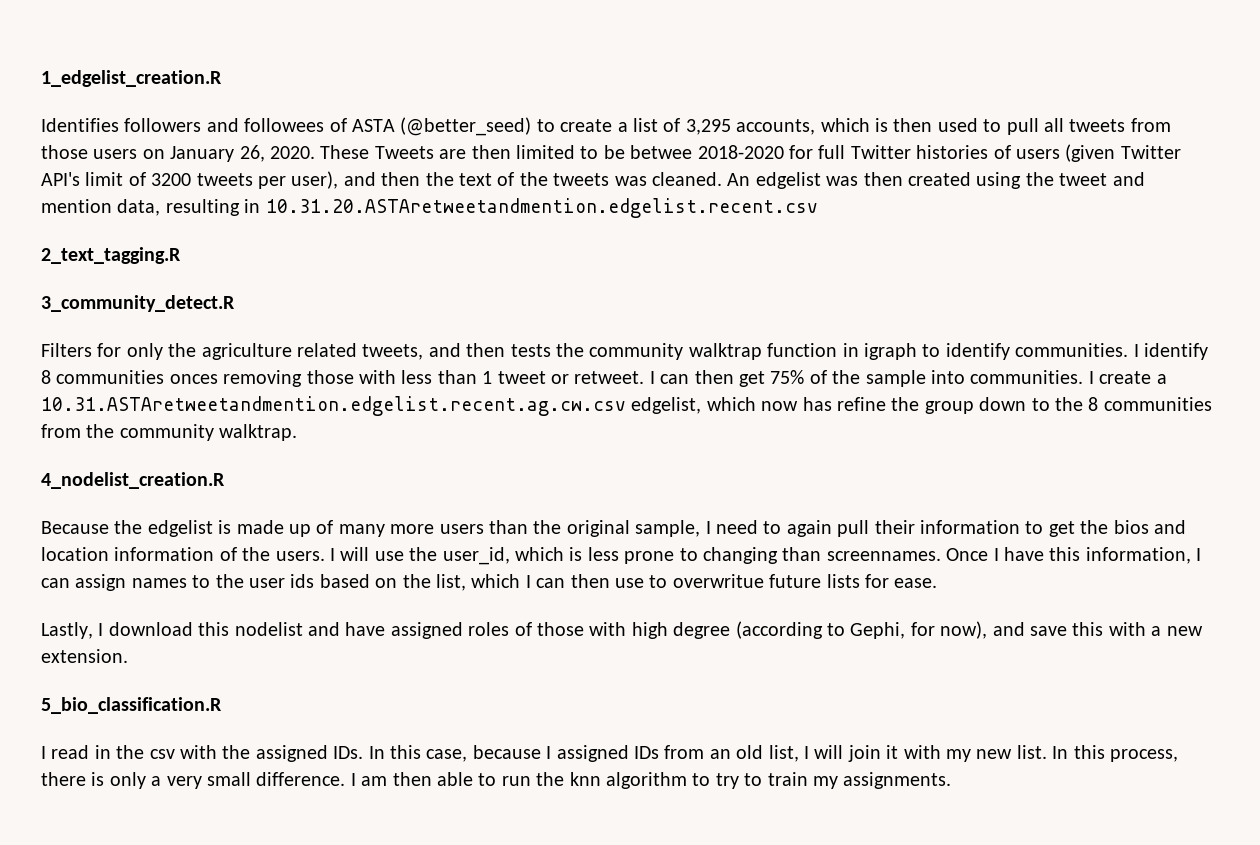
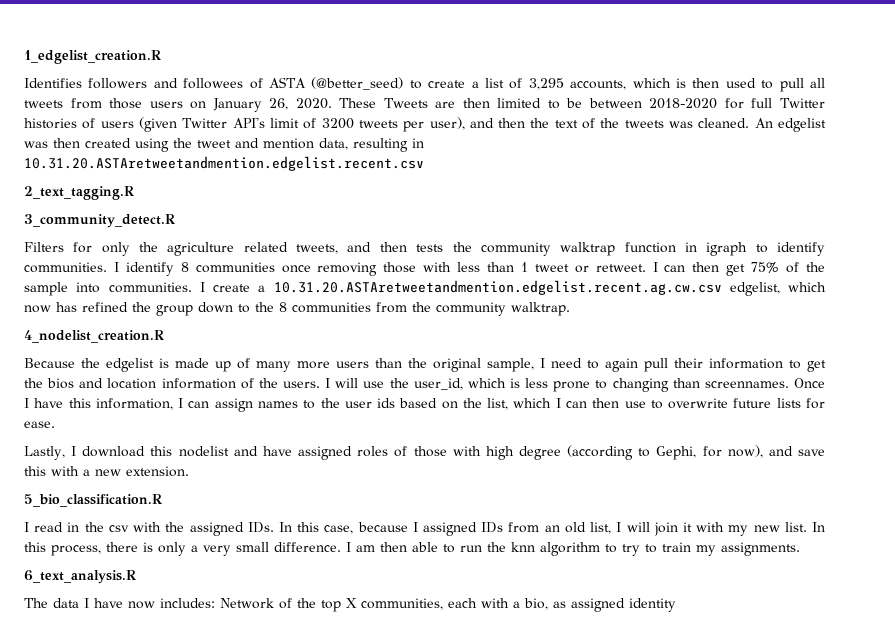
[630,145,693,159] betwee -> [588,98,642,108] between
[169,374,218,384] onces -> [281,265,311,273] once
[41,396,626,416] 10.31.ASTAretweetandmention.edgelist.recent.ag.cw.csv -> [273,280,722,295] 10.31.20.ASTAretweetandmention.edgelist.recent.ag.cw.csv
[836,397,886,411] refine -> [82,302,128,312] refined
[672,574,764,588] overwritue -> [668,398,729,409] overwrite
(952, 780) none -> [24,570,136,584] [24,598,676,612] // 6_text_analysis.R // The data I have now includes: Network of the top X communities, each with a bio, as assigned identity

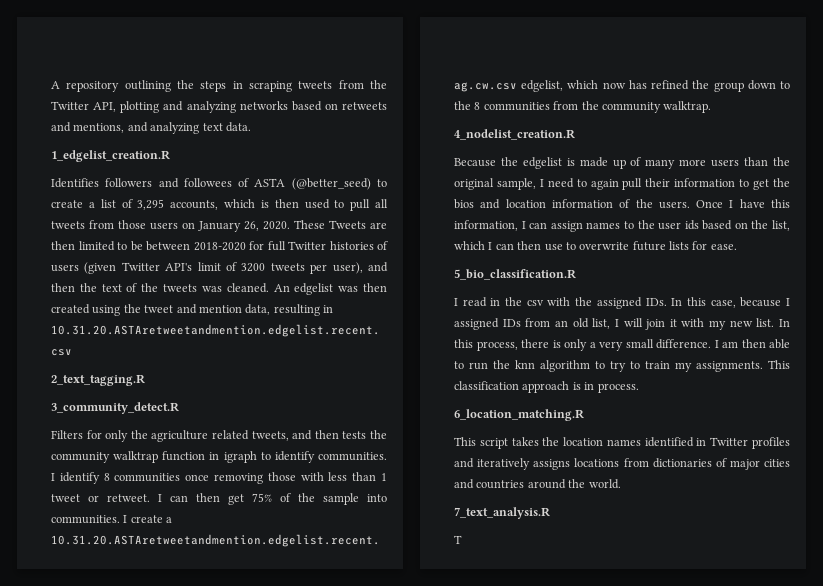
(24, 57) none -> [51,80,387,92] [51,101,387,113] [51,122,251,134] A repository outlining the steps in scraping tweets from the Twitter API, plotting and analyzing networks based on retweets and mentions, and analyzing text data. //
[325,378,789,392] I will use the user_id, which is less prone to changing than screennames. -> (690, 205) none
[24,445,826,460] [24,466,189,477] // Lastly, I download this nodelist and have assigned roles of those with high degree (according to Gephi, for now), and save this with a new extension. -> (737, 247) none
[24,570,136,584] [24,598,676,612] // 6_text_analysis.R // The data I have now includes: Network of the top X communities, each with a bio, as assigned identity -> [768,360,790,369] [454,381,639,393] [454,409,584,421] [454,437,790,449] [454,458,790,470] [454,479,621,489] [454,507,550,519] [454,535,462,544] This classification approach is in process. // 6_location_matching.R // This script takes the location names identified in Twitter profiles and iteratively assigns locations from dictionaries of major cities and countries around the world. // 7_text_analysis.R // T

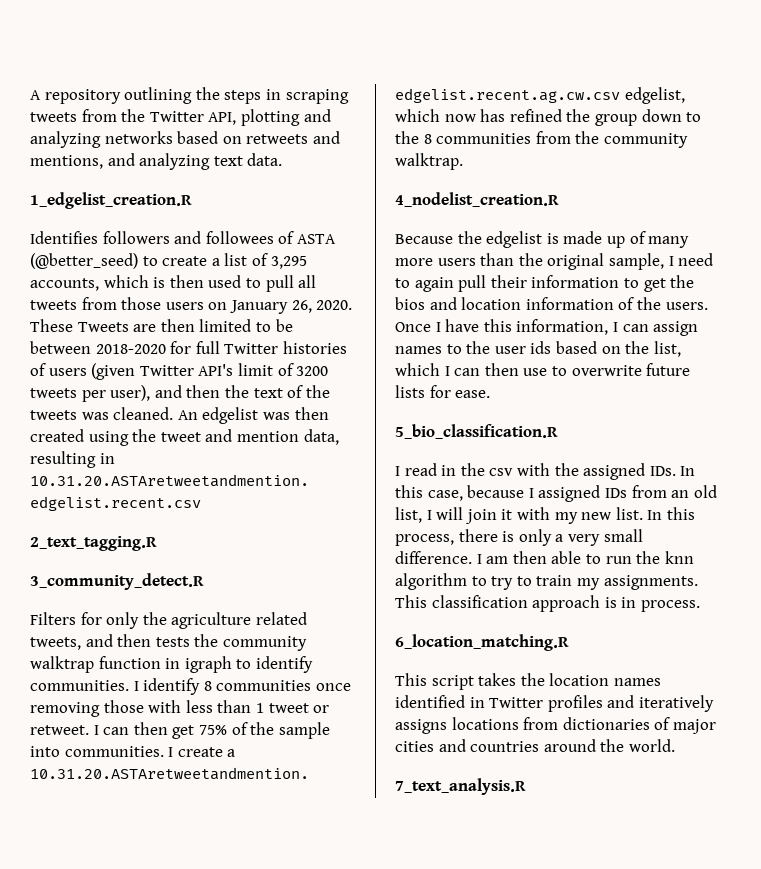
[454,535,462,544] // T -> (526, 786) none

